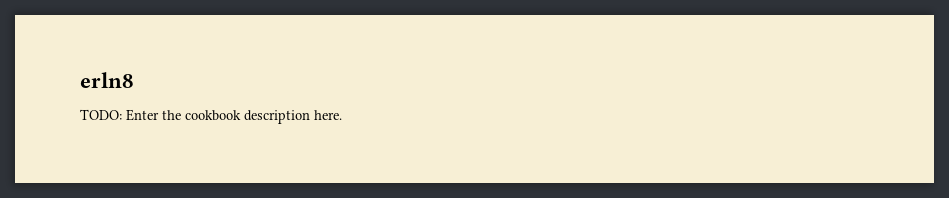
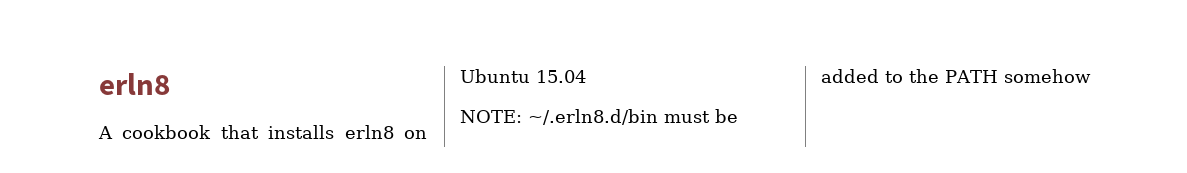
[80,109,342,124] TODO: Enter the cookbook description here. -> [98,125,427,139] [460,69,586,83] [460,109,738,125] [821,69,1091,83] A cookbook that installs erln8 on Ubuntu 15.04 // NOTE: ~/.erln8.d/bin must be added to the PATH somehow

